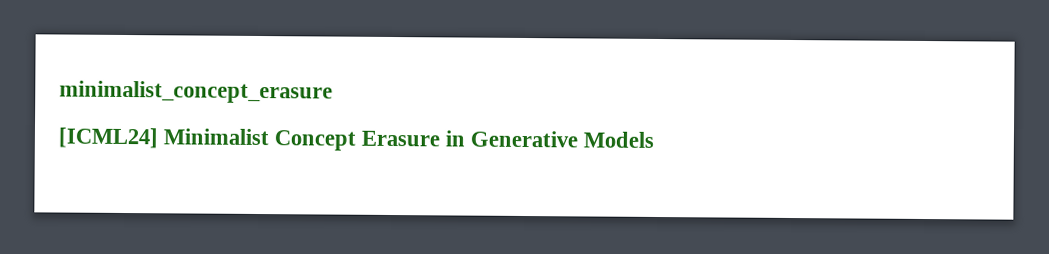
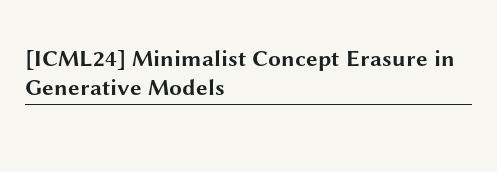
[59,80,333,104] minimalist_concept_erasure // -> (25, 60) none

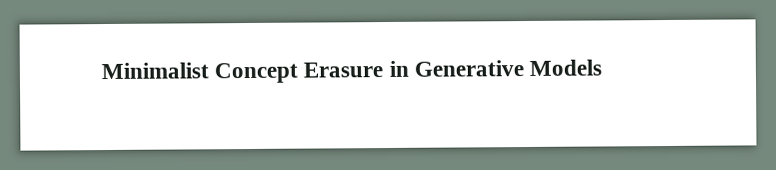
[25,50,126,70] [ICML24] -> (101, 71) none

